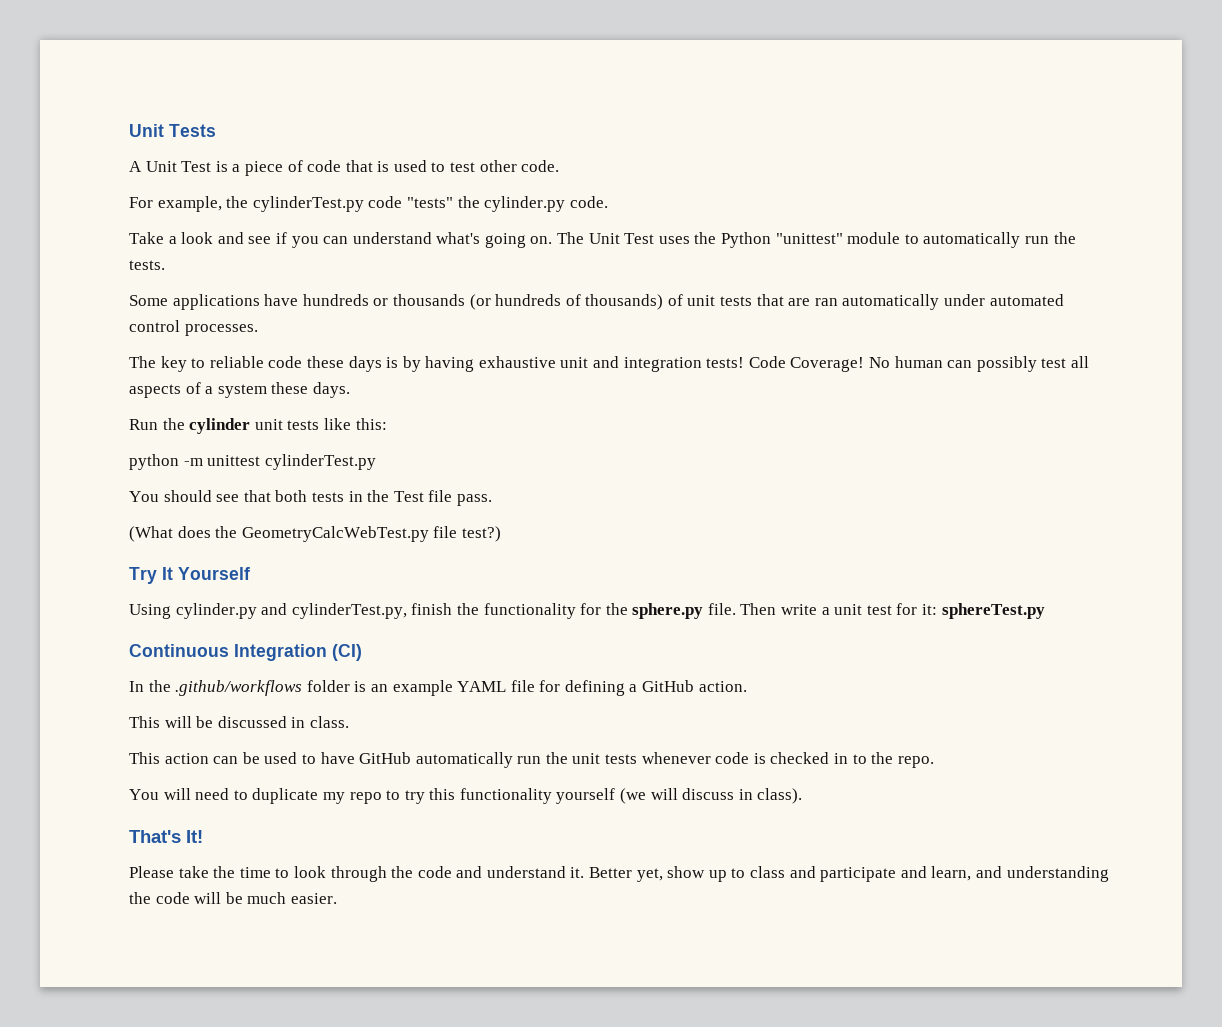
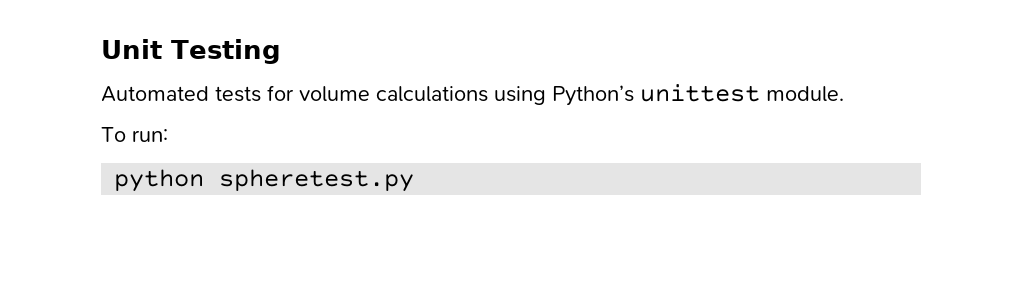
[129,124,216,137] [129,160,560,176] [129,196,608,212] [129,232,1076,248] [129,260,165,270] [129,294,1064,310] [129,320,258,336] [129,356,1089,372] [129,382,350,398] [129,418,387,434] [129,454,376,470] [129,490,492,506] [129,526,501,542] [129,567,250,584] [129,603,1045,619] [129,644,362,661] [129,680,747,696] [129,716,349,728] [129,752,934,768] [129,788,803,804] [129,830,203,843] [129,866,1109,882] [129,892,337,904] Unit Tests // A Unit Test is a piece of code that is used to test other code. // For example, the cylinderTest.py code "tests" the cylinder.py code. // Take a look and see if you can understand what's going on. The Unit Test uses the Python "unittest" module to automatically run the tests. // Some applications have hundreds or thousands (or hundreds of thousands) of unit tests that are ran automatically under automated control processes. // The key to reliable code these days is by having exhaustive unit and integration tests! Code Coverage! No human can possibly test all aspects of a system these days. // Run the cylinder unit tests like this: // python -m unittest cylinderTest.py // You should see that both tests in the Test file pass. // (What does the GeometryCalcWebTest.py file test?) // Try It Yourself // Using cylinder.py and cylinderTest.py, finish the functionality for the sphere.py file. Then write a unit test for it: sphereTest.py // Continuous Integration (CI) // In the .github/workflows folder is an example YAML file for defining a GitHub action. // This will be discussed in class. // This action can be used to have GitHub automatically run the unit tests whenever code is checked in to the repo. // You will need to duplicate my repo to try this functionality yourself (we will discuss in class). // That's It! // Please take the time to look through the code and understand it. Better yet, show up to class and participate and learn, and understanding the code will be much easier. -> [101,39,281,64] [101,84,844,106] [101,127,168,142] [114,169,415,192] Unit Testing // Automated tests for volume calculations using Python’s unittest module. // To run: // python spheretest.py

